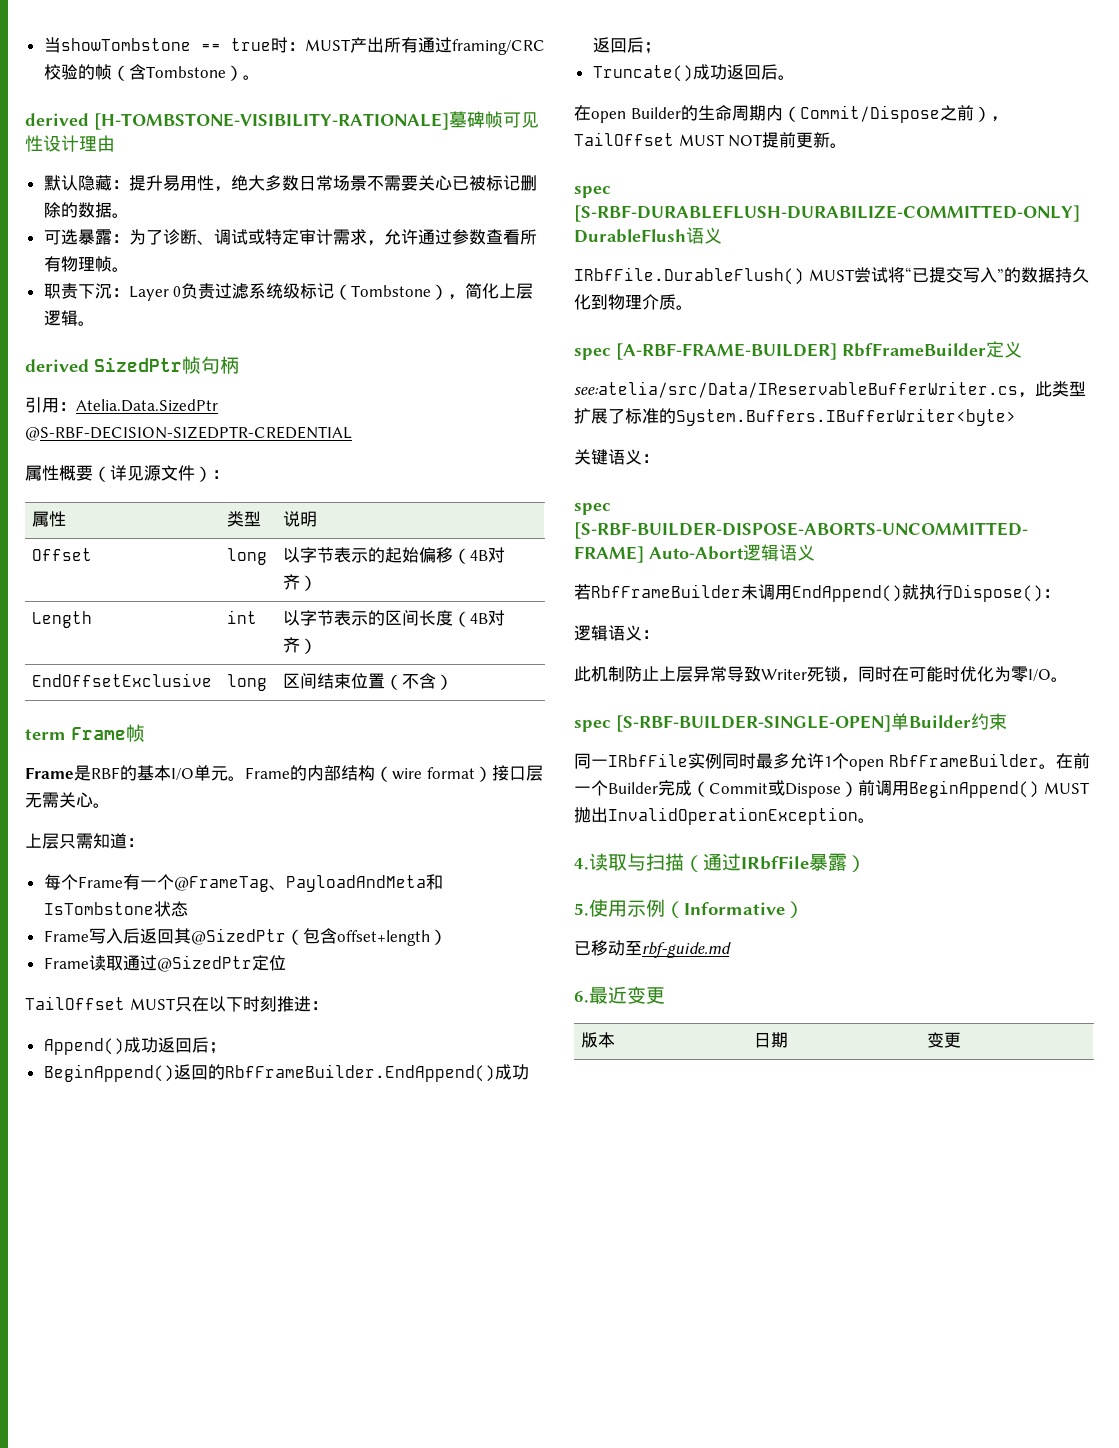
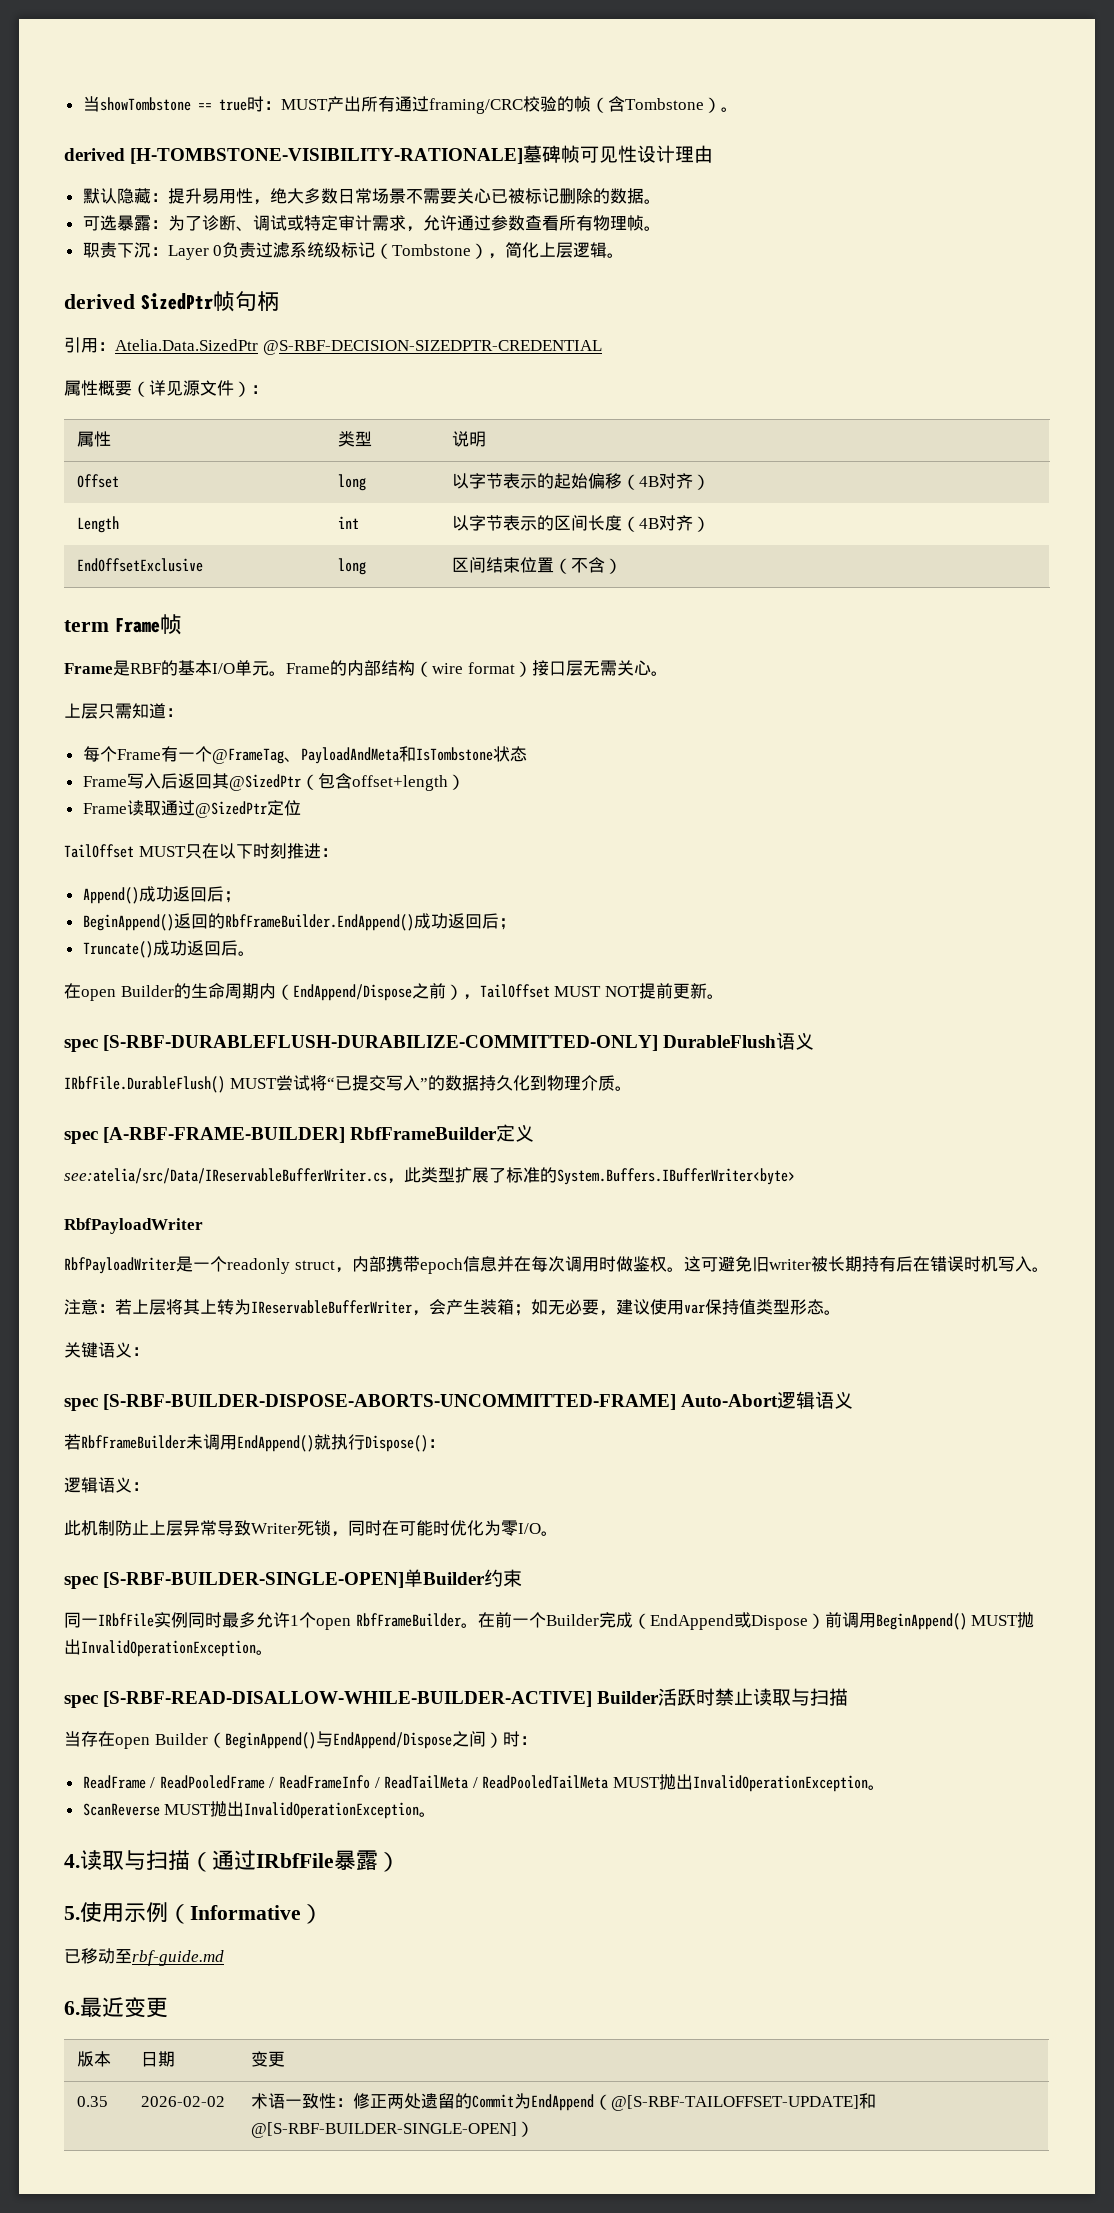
[799,105,940,123] Commit/Dispose -> [292,984,412,1001] EndAppend/Dispose
(1016, 417) none -> [64,1218,203,1234] [64,1256,1049,1274] [64,1299,841,1316] // RbfPayloadWriter // RbfPayloadWriter是一个readonly struct，内部携带epoch信息并在每次调用时做鉴权。这可避免旧writer被长期持有后在错误时机写入。 // 注意：若上层将其上转为IReservableBufferWriter，会产生装箱；如无必要，建议使用var保持值类型形态。
[709,783,768,794] Commit -> [649,1614,734,1630] EndAppend
(875, 820) none -> [64,1688,849,1708] [64,1731,537,1749] [82,1774,886,1792] [82,1801,437,1819] // spec [S-RBF-READ-DISALLOW-WHILE-BUILDER-ACTIVE] Builder活跃时禁止读取与扫描 // 当存在open Builder（BeginAppend()与EndAppend/Dispose之间）时： // ReadFrame / ReadPooledFrame / ReadFrameInfo / ReadTailMeta / ReadPooledTailMeta MUST抛出InvalidOperationException。 // ScanReverse MUST抛出InvalidOperationException。
(962, 1040) none -> [76,2096,108,2107] [140,2096,225,2107] [250,2093,876,2111] [250,2121,534,2138] // 0.35 | 2026-02-02 | 术语一致性：修正两处遗留的Commit为EndAppend（@[S-RBF-TAILOFFSET-UPDATE]和@[S-RBF-BUILDER-SINGLE-OPEN]）

